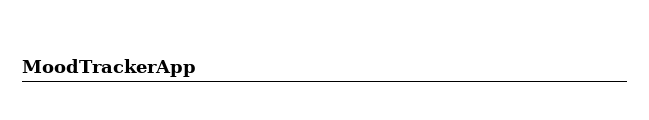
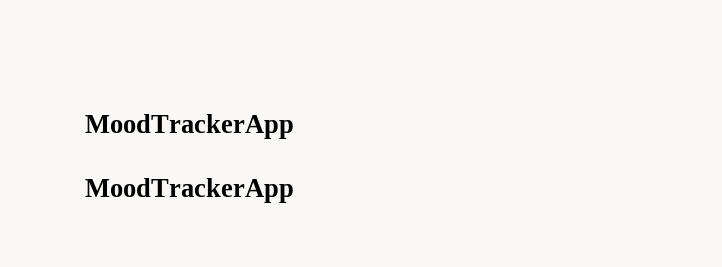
[22,59,196,77] MoodTrackerApp -> [85,114,294,139] [85,178,294,203] MoodTrackerApp // MoodTrackerApp

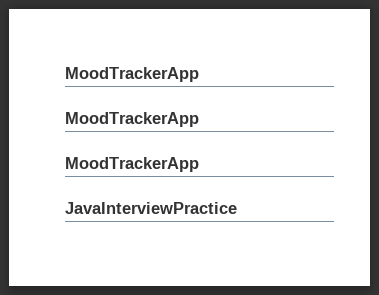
[85,114,294,139] [85,178,294,203] MoodTrackerApp // MoodTrackerApp -> [65,67,199,82] [65,112,199,127] [65,157,199,172] [65,202,237,214] MoodTrackerApp // MoodTrackerApp // MoodTrackerApp // JavaInterviewPractice

